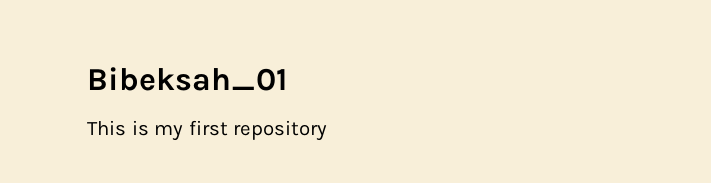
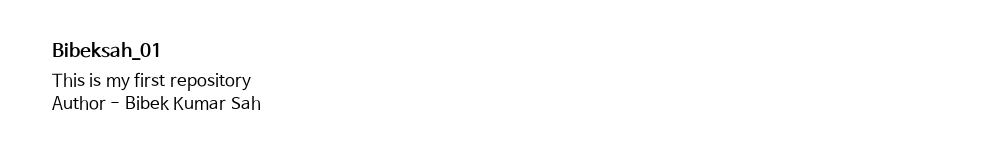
(328, 130) none -> [52,96,261,110] // Author - Bibek Kumar Sah

